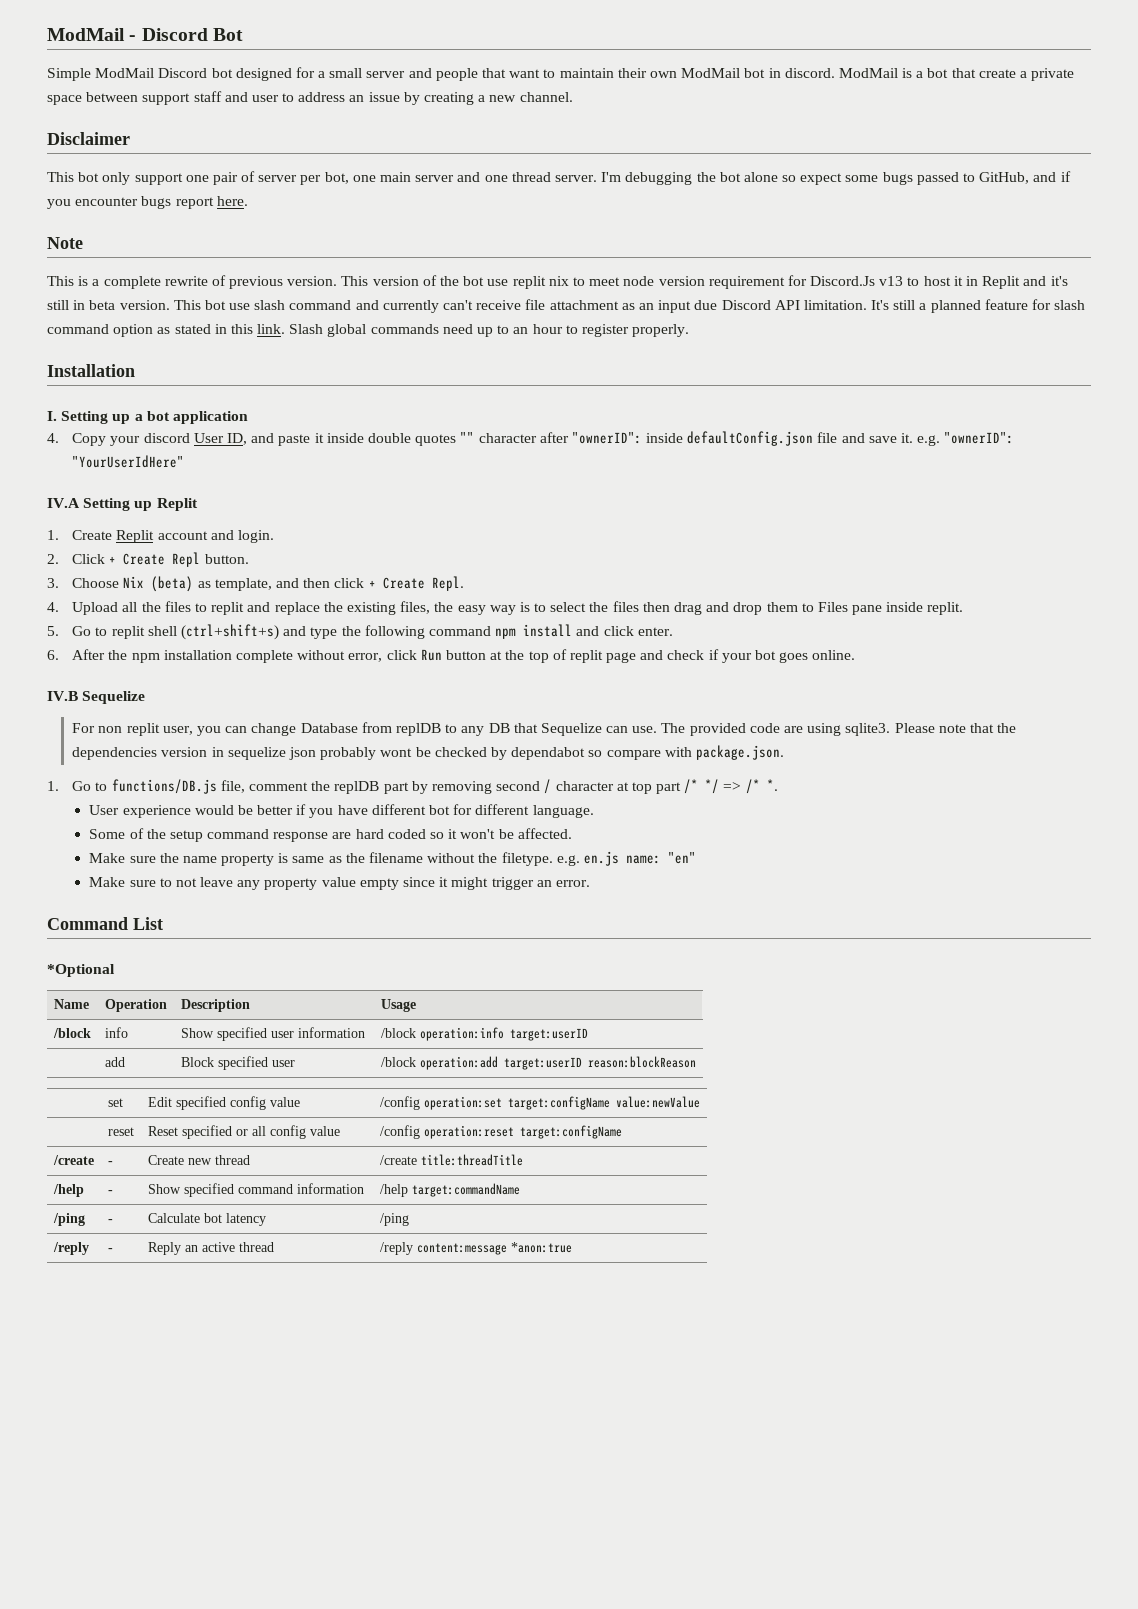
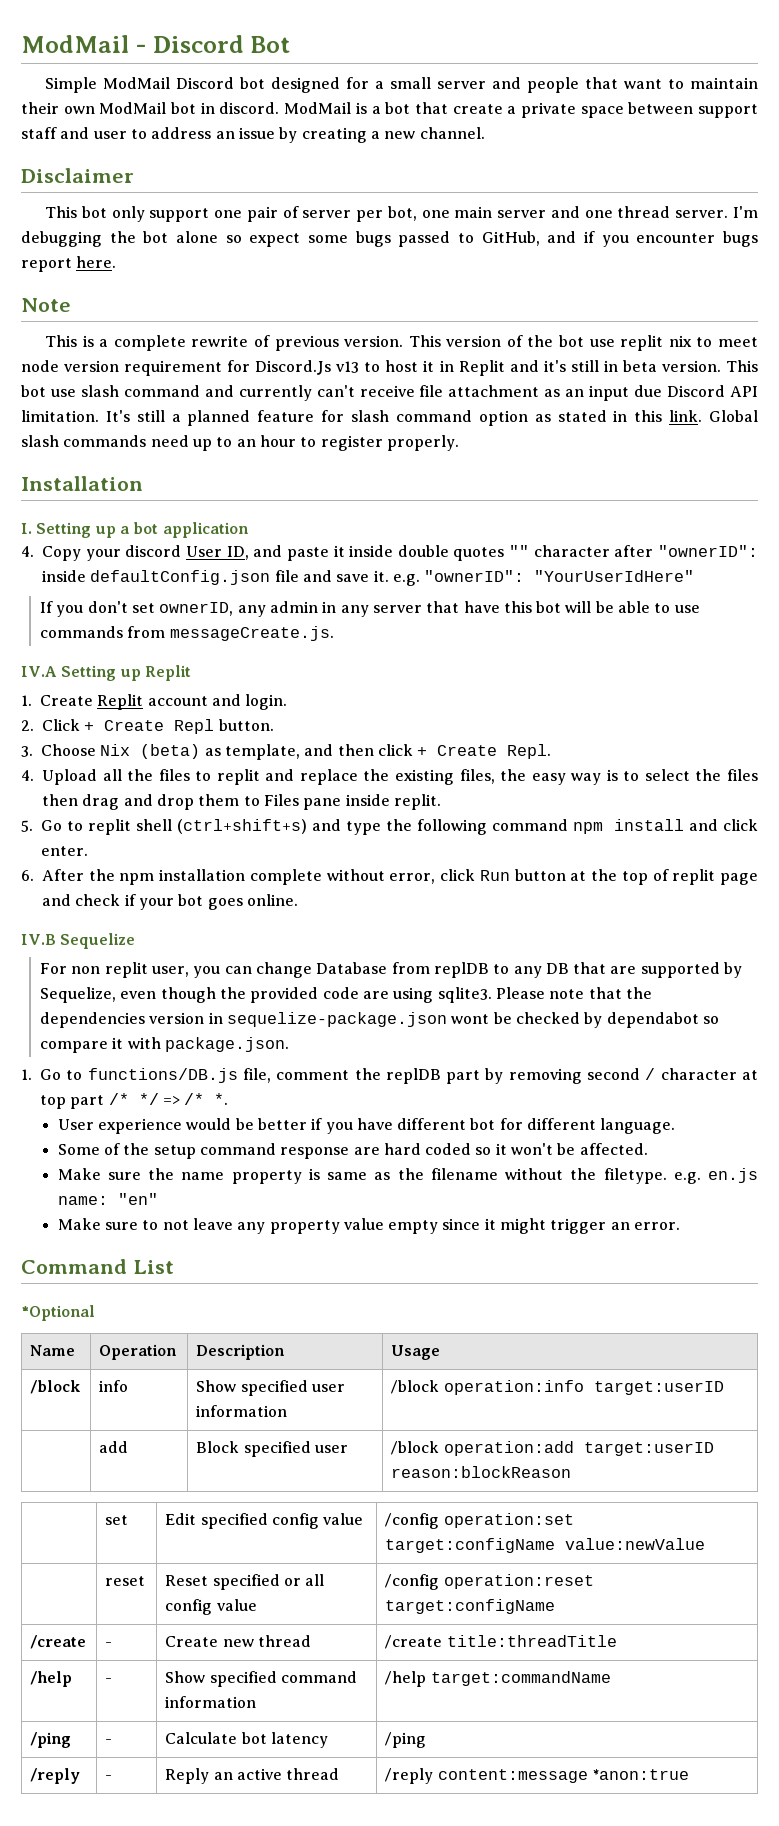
[289,324,367,337] Slash global -> [709,410,759,422] [21,435,59,447] Global slash
(185, 461) none -> [39,601,700,617] [39,626,334,641] // If you don't set ownerID, any admin in any server that have this bot will be able to use commands from messageCreate.js.
[540,723,686,736] Sequelize can use. The -> [610,962,743,978] [39,987,246,1003] are supported by Sequelize, even though the
[227,747,377,760] sequelize json probably -> [226,1012,447,1027] sequelize-package.json
(661, 755) none -> [112,1037,124,1049] it

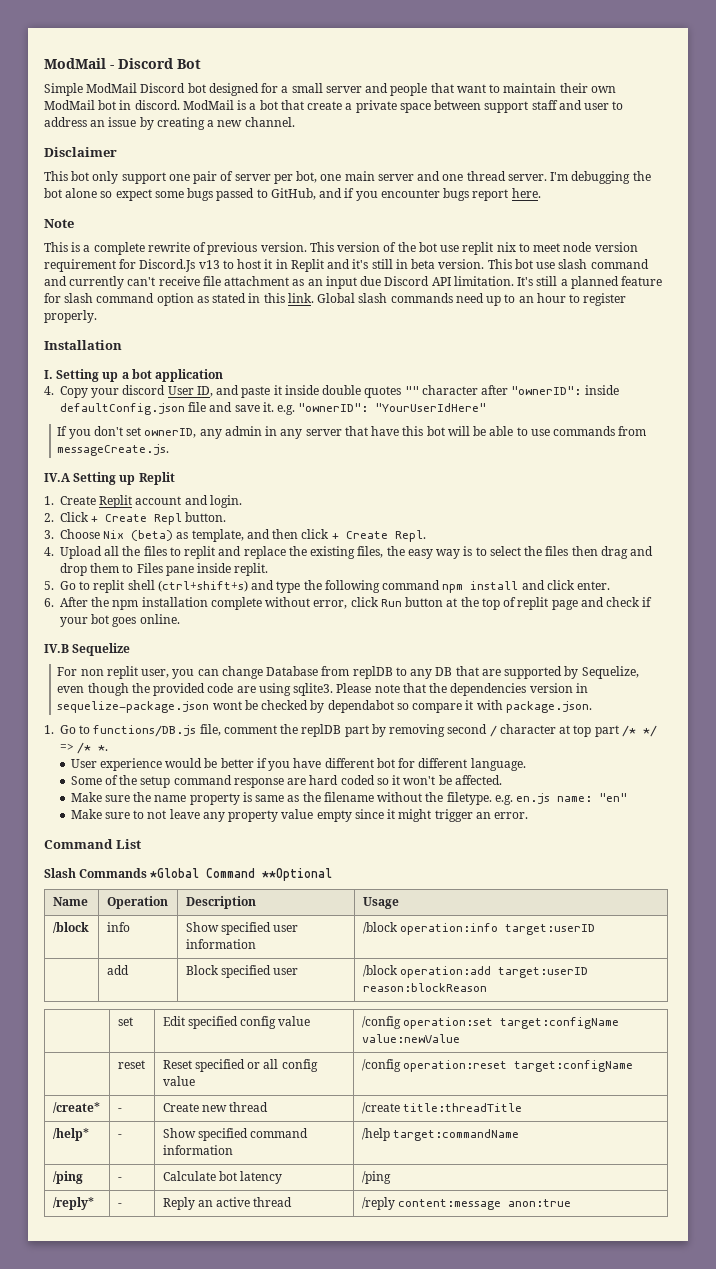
[21,1305,95,1321] *Optional -> [44,868,333,881] Slash Commands *Global Command **Optional
[30,1635,87,1649] /create -> [52,1102,100,1113] /create*
[30,1671,73,1687] /help -> [52,1128,89,1141] /help*
[30,1768,81,1784] /reply -> [52,1197,94,1210] /reply*
[591,1769,689,1780] *anon:true -> [507,1199,571,1207] anon:true

